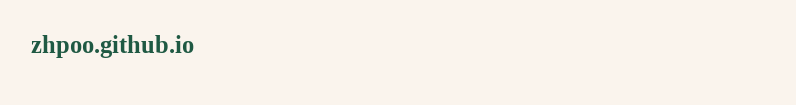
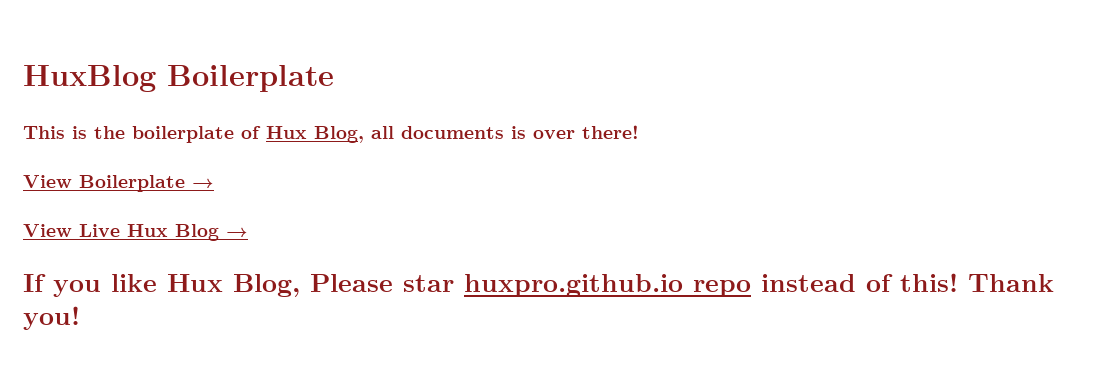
[31,35,194,58] zhpoo.github.io -> [23,65,334,92] [23,125,639,143] [23,175,214,192] [23,224,248,241] [23,273,1054,297] [23,306,80,330] HuxBlog Boilerplate // This is the boilerplate of Hux Blog, all documents is over there! // View Boilerplate → // View Live Hux Blog → // If you like Hux Blog, Please star huxpro.github.io repo instead of this! Thank you!

